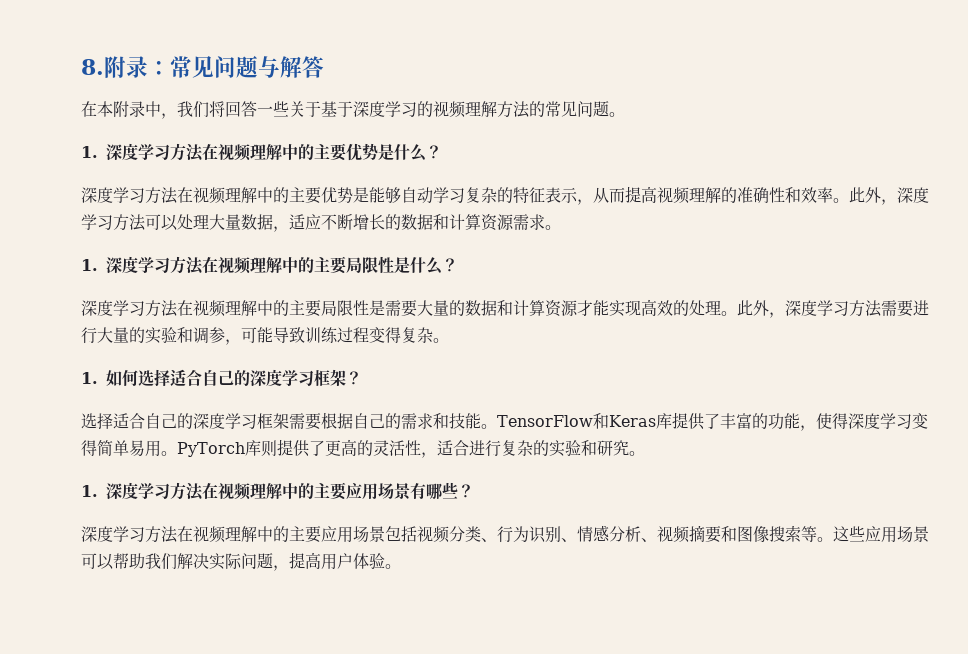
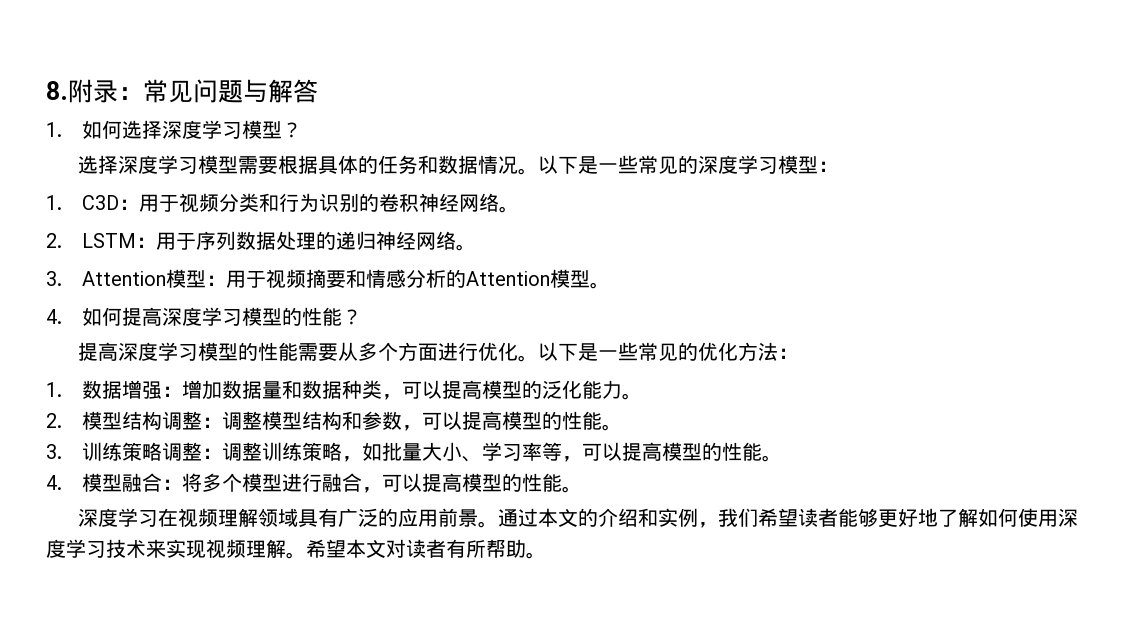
[81,101,625,119] [81,143,442,162] [81,186,929,205] [81,214,561,232] [81,256,458,275] [81,299,929,318] [81,327,449,345] [81,369,362,387] [81,412,928,431] [81,439,645,458] [81,482,474,501] [81,525,929,543] [81,552,385,571] 在本附录中，我们将回答一些关于基于深度学习的视频理解方法的常见问题。 // 1.深度学习方法在视频理解中的主要优势是什么？ // 深度学习方法在视频理解中的主要优势是能够自动学习复杂的特征表示，从而提高视频理解的准确性和效率。此外，深度学习方法可以处理大量数据，适应不断增长的数据和计算资源需求。 // 1.深度学习方法在视频理解中的主要局限性是什么？ // 深度学习方法在视频理解中的主要局限性是需要大量的数据和计算资源才能实现高效的处理。此外，深度学习方法需要进行大量的实验和调参，可能导致训练过程变得复杂。 // 1.如何选择适合自己的深度学习框架？ // 选择适合自己的深度学习框架需要根据自己的需求和技能。TensorFlow和Keras库提供了丰富的功能，使得深度学习变得简单易用。PyTorch库则提供了更高的灵活性，适合进行复杂的实验和研究。 // 1.深度学习方法在视频理解中的主要应用场景有哪些？ // 深度学习方法在视频理解中的主要应用场景包括视频分类、行为识别、情感分析、视频摘要和图像搜索等。这些应用场景可以帮助我们解决实际问题，提高用户体验 -> [46,120,302,139] [77,155,838,175] [46,193,519,213] [46,231,476,251] [46,269,610,289] [46,307,362,326] [77,342,798,362] [46,380,642,400] [46,411,622,431] [46,442,782,462] [46,473,582,493] [77,508,1078,528] [46,539,526,559] 1.如何选择深度学习模型？ // 选择深度学习模型需要根据具体的任务和数据情况。以下是一些常见的深度学习模型： // 1. C3D：用于视频分类和行为识别的卷积神经网络。 // 2. LSTM：用于序列数据处理的递归神经网络。 // 3. Attention模型：用于视频摘要和情感分析的Attention模型。 // 4.如何提高深度学习模型的性能？ // 提高深度学习模型的性能需要从多个方面进行优化。以下是一些常见的优化方法： // 1.数据增强：增加数据量和数据种类，可以提高模型的泛化能力。 // 2.模型结构调整：调整模型结构和参数，可以提高模型的性能。 // 3.训练策略调整：调整训练策略，如批量大小、学习率等，可以提高模型的性能。 // 4.模型融合：将多个模型进行融合，可以提高模型的性能。 // 深度学习在视频理解领域具有广泛的应用前景。通过本文的介绍和实例，我们希望读者能够更好地了解如何使用深度学习技术来实现视频理解。希望本文对读者有所帮助

